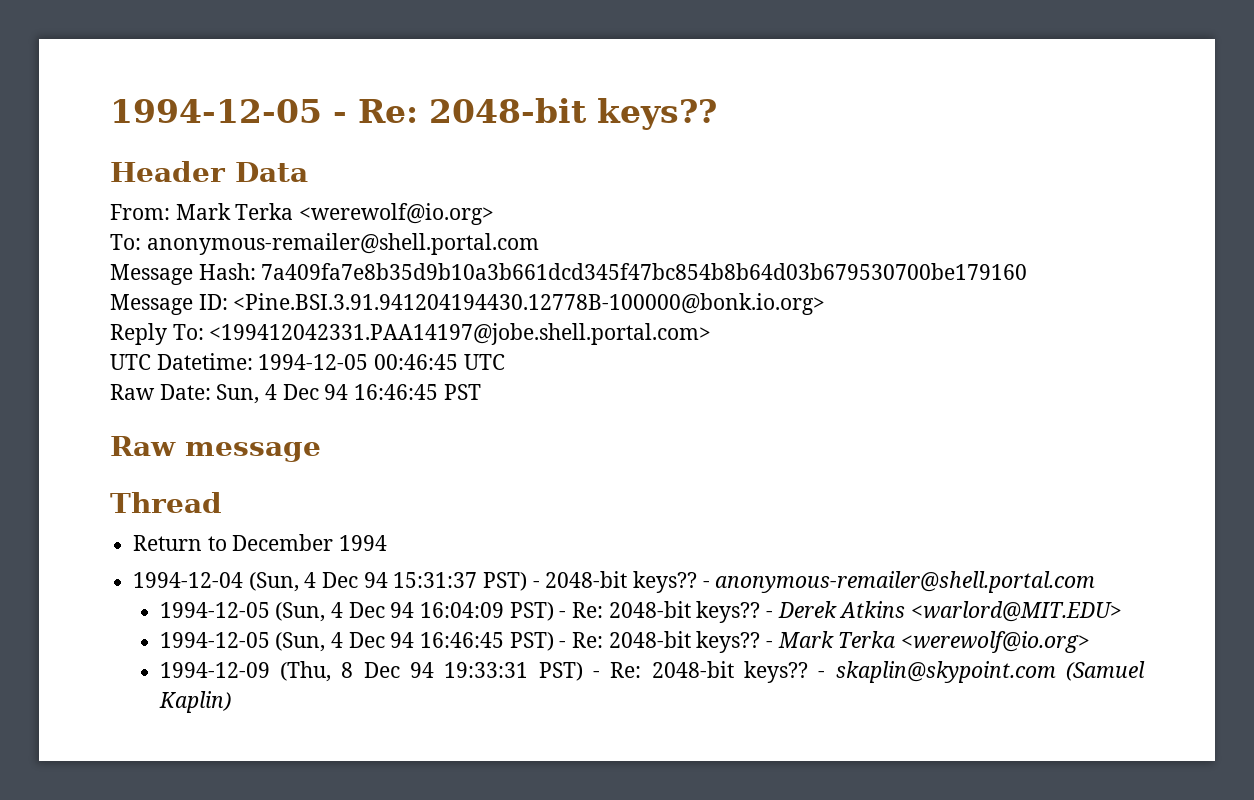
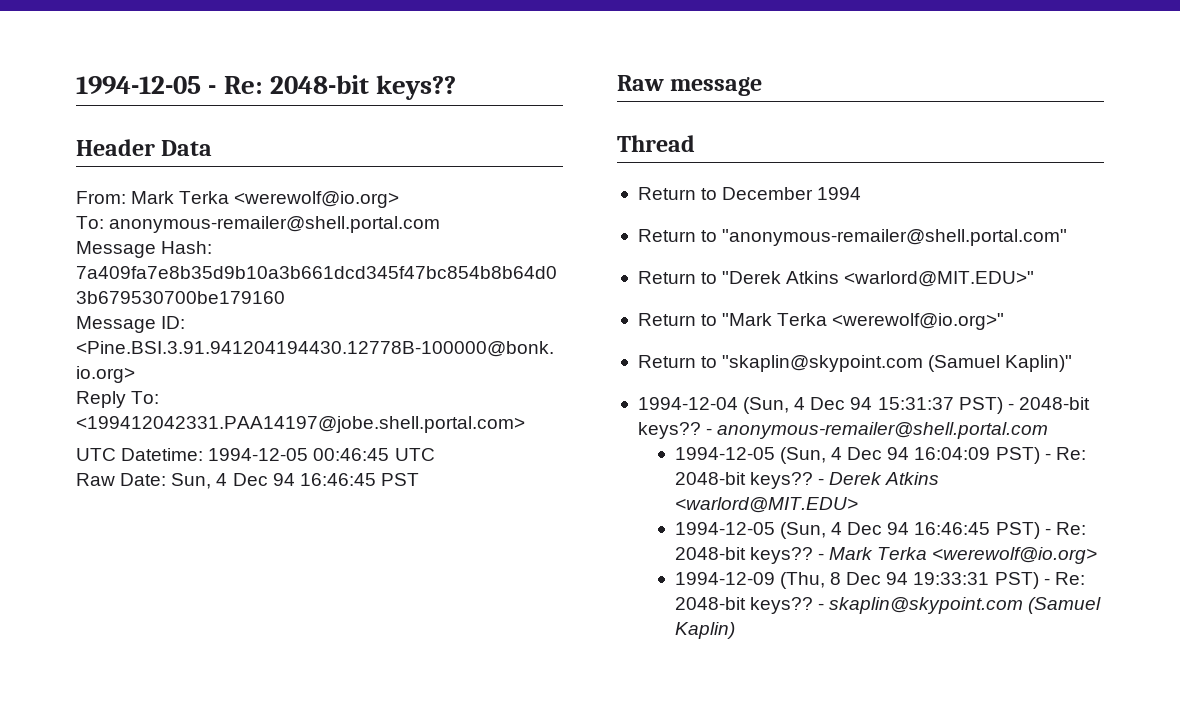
(388, 543) none -> [637,229,1068,246] [637,271,1035,287] [637,313,1005,330] [637,355,1073,372] // Return to "anonymous-remailer@shell.portal.com" // Return to "Derek Atkins <warlord@MIT.EDU>" // Return to "Mark Terka <werewolf@io.org>" // Return to "skaplin@skypoint.com (Samuel Kaplin)"

